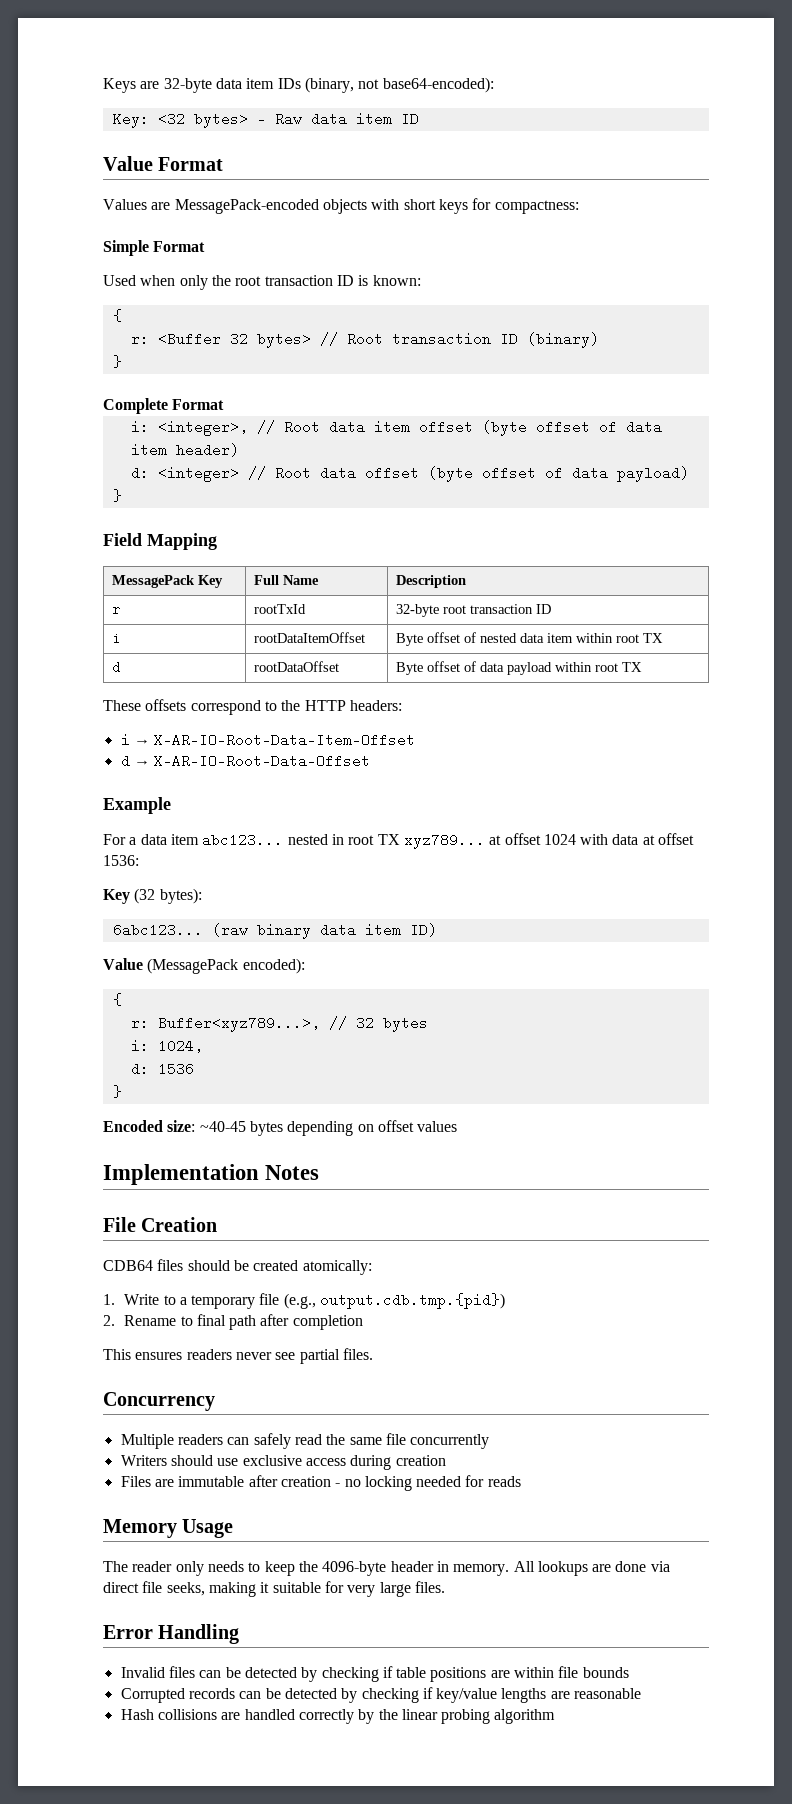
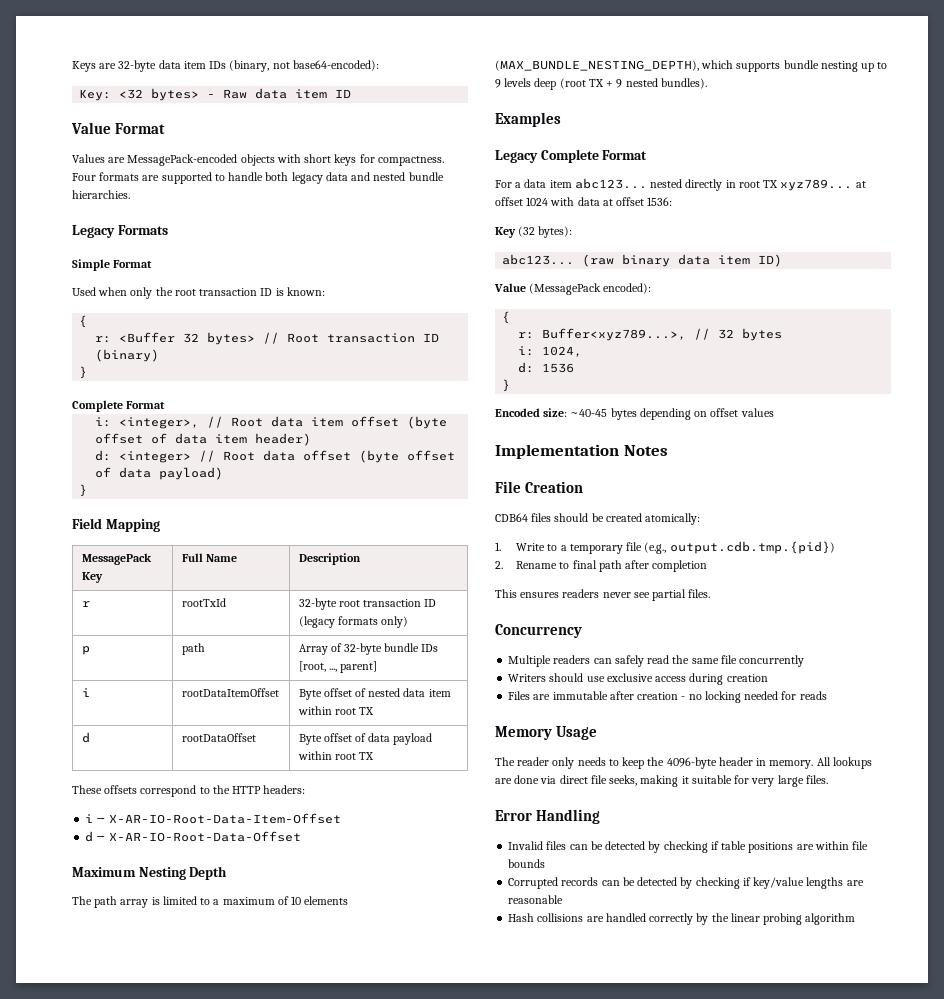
[494,200,579,214] compactness: -> [377,156,444,166] [72,172,444,184] [72,190,130,199] [72,225,168,238] compactness. Four formats are supported to handle both legacy data and nested bundle hierarchies. // Legacy Formats
(552, 609) none -> [298,616,408,628] [81,646,90,655] [181,643,205,655] [298,643,439,655] [298,661,377,673] (legacy formats only) // p | path | Array of 32-byte bundle IDs [root, ..., parent]
[103,797,171,814] Example -> [72,866,228,880] [72,896,349,908] [495,60,888,72] [495,78,707,90] [495,112,561,127] [495,149,648,163] Maximum Nesting Depth // The path array is limited to a maximum of 10 elements (MAX_BUNDLE_NESTING_DEPTH), which supports bundle nesting up to 9 levels deep (root TX + 9 nested bundles). // Examples // Legacy Complete Format
(328, 839) none -> [685,179,723,191] directly
[112,923,203,937] 6abc123... -> [502,254,575,265] abc123...

